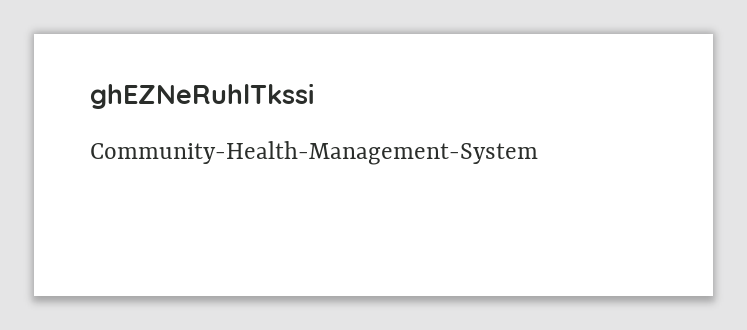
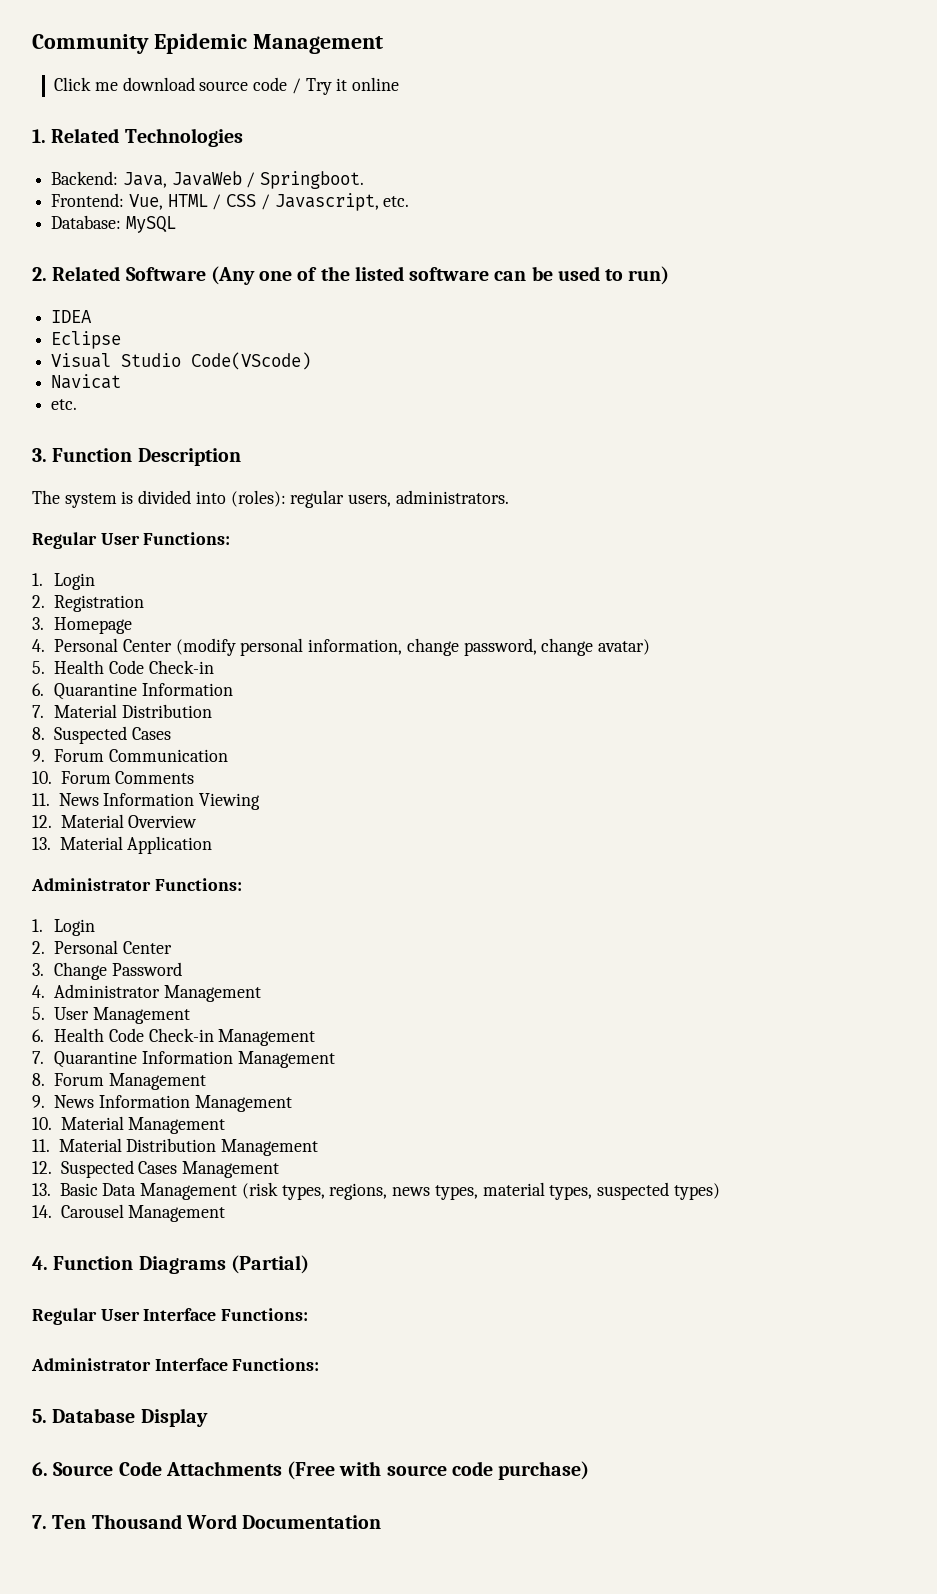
[90,83,314,109] [90,141,538,165] ghEZNeRuhlTkssi // Community-Health-Management-System -> [32,33,383,54] [54,77,399,95] [32,128,243,147] [51,171,365,189] [51,193,410,211] [51,215,176,233] [32,266,670,285] [51,310,93,323] [51,331,122,349] [51,352,312,370] [51,374,122,389] [51,399,78,410] [32,448,241,466] [32,490,509,508] [32,532,231,549] [32,573,96,590] [32,595,145,612] [32,617,133,634] [32,638,650,656] [32,660,214,674] [32,683,233,700] [32,704,212,718] [32,726,171,744] [32,749,228,762] [32,771,195,784] [32,793,261,810] [32,814,198,828] [32,836,213,854] [31,878,242,891] [32,919,96,936] [32,940,172,954] [32,962,182,980] [32,984,261,1002] [32,1007,190,1024] [32,1028,316,1046] [32,1051,335,1068] [32,1073,206,1090] [32,1095,292,1112] [32,1116,226,1134] [32,1138,319,1156] [32,1160,280,1178] [32,1182,720,1200] [32,1204,226,1222] [32,1255,309,1274] [32,1308,309,1325] [31,1358,320,1371] [32,1408,208,1427] [32,1461,590,1480] [32,1514,382,1529] Community Epidemic Management // Click me download source code / Try it online // 1. Related Technologies // Backend: Java, JavaWeb / Springboot. // Frontend: Vue, HTML / CSS / Javascript, etc. // Database: MySQL // 2. Related Software (Any one of the listed software can be used to run) // IDEA // Eclipse // Visual Studio Code(VScode) // Navicat // etc. // 3. Function Description // The system is divided into (roles): regular users, administrators. // Regular User Functions: // 1. Login // 2. Registration // 3. Homepage // 4. Personal Center (modify personal information, change password, change avatar) // 5. Health Code Check-in // 6. Quarantine Information // 7. Material Distribution // 8. Suspected Cases // 9. Forum Communication // 10. Forum Comments // 11. News Information Viewing // 12. Material Overview // 13. Material Application // Administrator Functions: // 1. Login // 2. Personal Center // 3. Change Password // 4. Administrator Management // 5. User Management // 6. Health Code Check-in Management // 7. Quarantine Information Management // 8. Forum Management // 9. News Information Management // 10. Material Management // 11. Material Distribution Management // 12. Suspected Cases Management // 13. Basic Data Management (risk types, regions, news types, material types, suspected types) // 14. Carousel Management // 4. Function Diagrams (Partial) // Regular User Interface Functions: // Administrator Interface Functions: // 5. Database Display // 6. Source Code Attachments (Free with source code purchase) // 7. Ten Thousand Word Documentation

